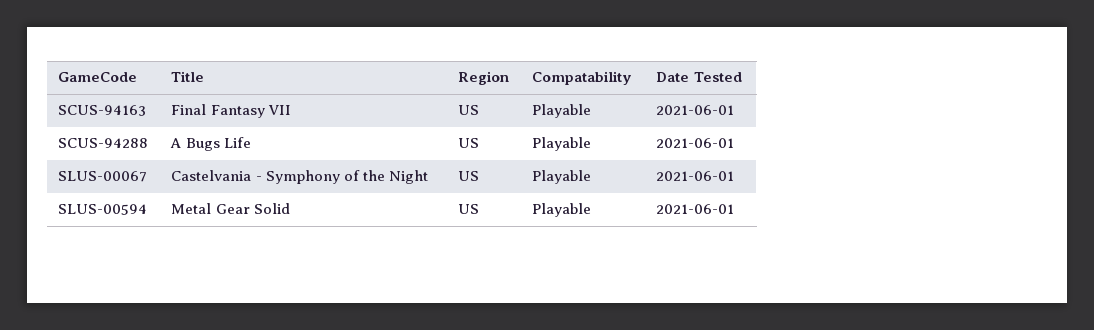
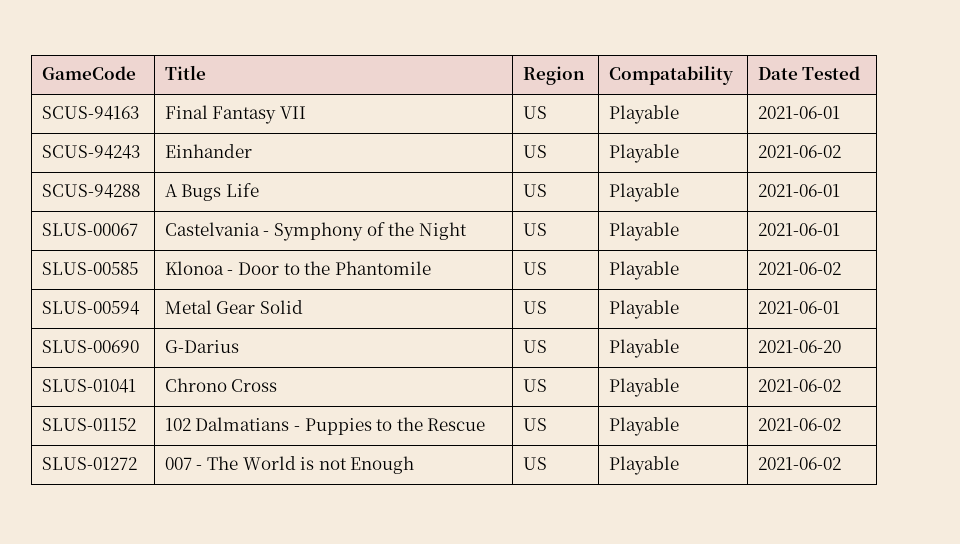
(735, 110) none -> [41,145,140,159] [164,144,252,158] [522,145,547,158] [608,144,679,163] [757,145,841,158] // SCUS-94243 | Einhander | US | Playable | 2021-06-02
(735, 176) none -> [41,262,138,275] [164,261,431,275] [522,262,547,275] [608,261,679,280] [757,262,841,275] // SLUS-00585 | Klonoa - Door to the Phantomile | US | Playable | 2021-06-02
(735, 209) none -> [41,340,139,353] [164,340,239,353] [522,340,547,353] [608,339,679,358] [757,340,841,353] [41,379,136,393] [164,378,278,392] [522,379,547,392] [608,378,679,397] [757,379,841,392] [41,418,136,431] [164,417,486,435] [522,418,547,431] [608,417,679,436] [757,418,841,431] [41,457,137,470] [164,456,415,474] [522,457,547,470] [608,456,679,475] [757,457,841,470] // SLUS-00690 | G-Darius | US | Playable | 2021-06-20 // SLUS-01041 | Chrono Cross | US | Playable | 2021-06-02 // SLUS-01152 | 102 Dalmatians - Puppies to the Rescue | US | Playable | 2021-06-02 // SLUS-01272 | 007 - The World is not Enough | US | Playable | 2021-06-02

